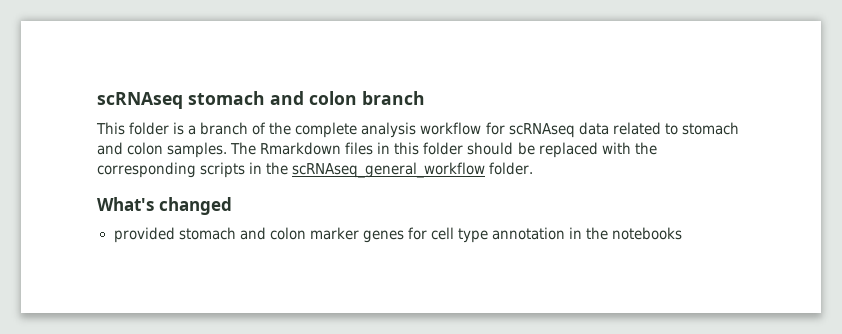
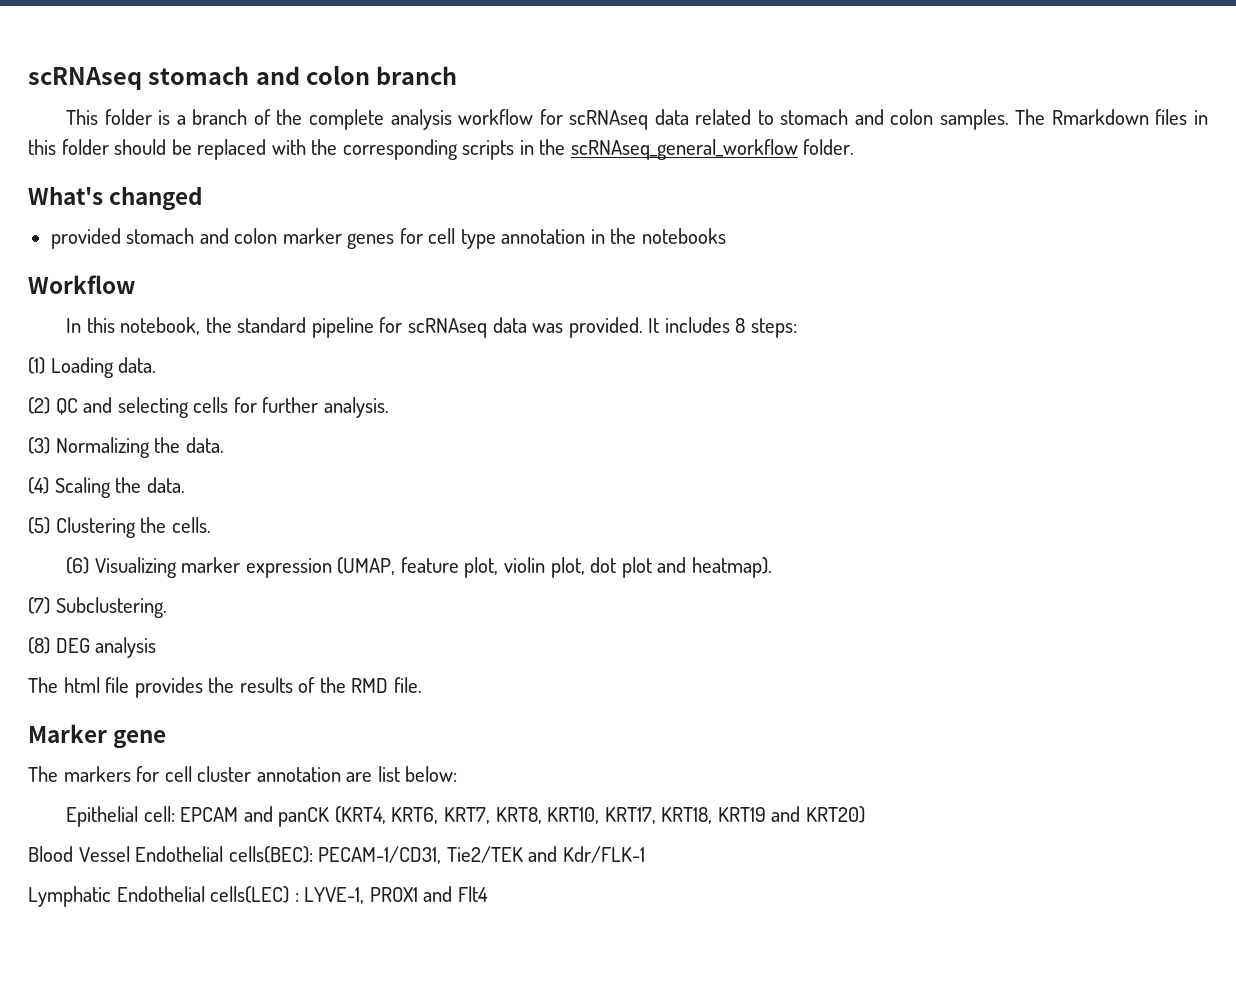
(683, 233) none -> [28,275,135,294] [66,317,797,338] [28,357,157,378] [28,397,389,418] [28,437,224,458] [28,477,185,498] [28,517,211,538] [66,557,772,578] [28,597,167,618] [28,637,157,658] [28,677,422,698] [28,724,167,749] [28,766,458,782] [66,806,865,827] [28,846,645,864] [28,886,488,907] // Workflow // In this notebook, the standard pipeline for scRNAseq data was provided. It includes 8 steps: // (1) Loading data. // (2) QC and selecting cells for further analysis. // (3) Normalizing the data. // (4) Scaling the data. // (5) Clustering the cells. // (6) Visualizing marker expression (UMAP, feature plot, violin plot, dot plot and heatmap). // (7) Subclustering. // (8) DEG analysis // The html file provides the results of the RMD file. // Marker gene // The markers for cell cluster annotation are list below: // Epithelial cell: EPCAM and panCK (KRT4, KRT6, KRT7, KRT8, KRT10, KRT17, KRT18, KRT19 and KRT20) // Blood Vessel Endothelial cells(BEC): PECAM-1/CD31, Tie2/TEK and Kdr/FLK-1 // Lymphatic Endothelial cells(LEC) : LYVE-1, PROX1 and Flt4

